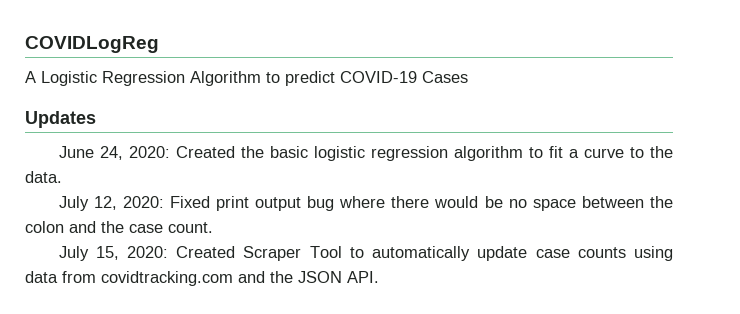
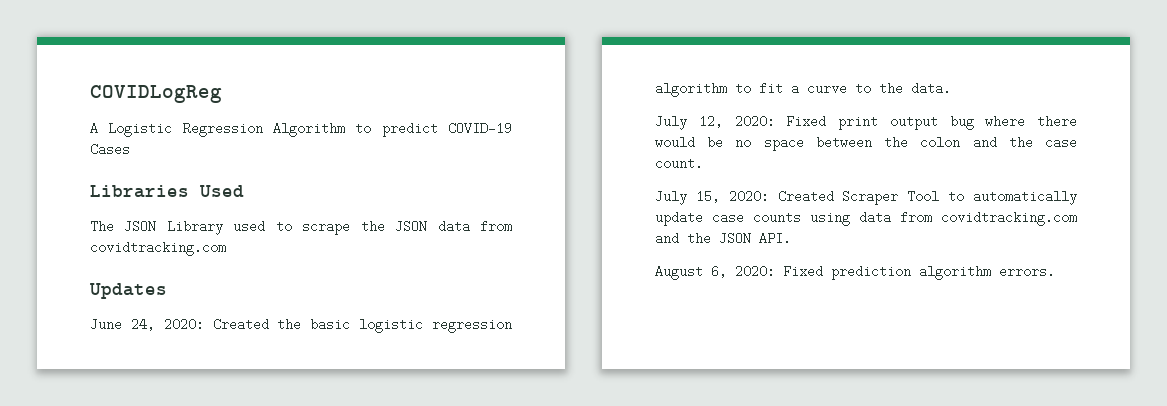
(468, 77) none -> [90,185,244,198] [90,220,513,235] [90,241,226,256] // Libraries Used // The JSON Library used to scrape the JSON data from covidtracking.com
(379, 277) none -> [655,265,1055,280] // August 6, 2020: Fixed prediction algorithm errors.

